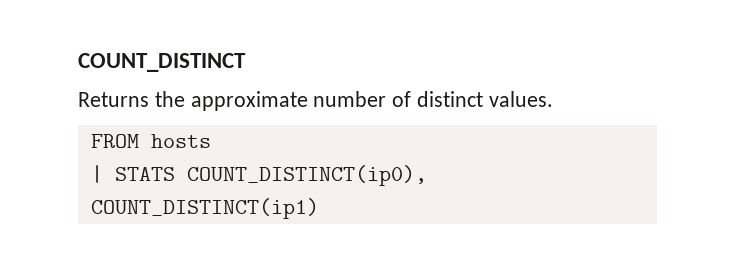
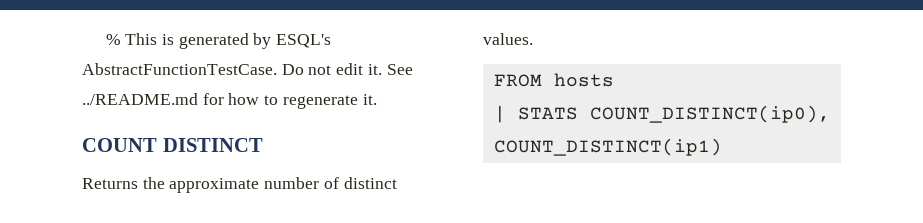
[78,53,246,72] COUNT_DISTINCT -> [105,33,332,49] [82,63,413,75] [82,93,377,109] [82,138,263,152] % This is generated by ESQL's AbstractFunctionTestCase. Do not edit it. See ../README.md for how to regenerate it. // COUNT DISTINCT

